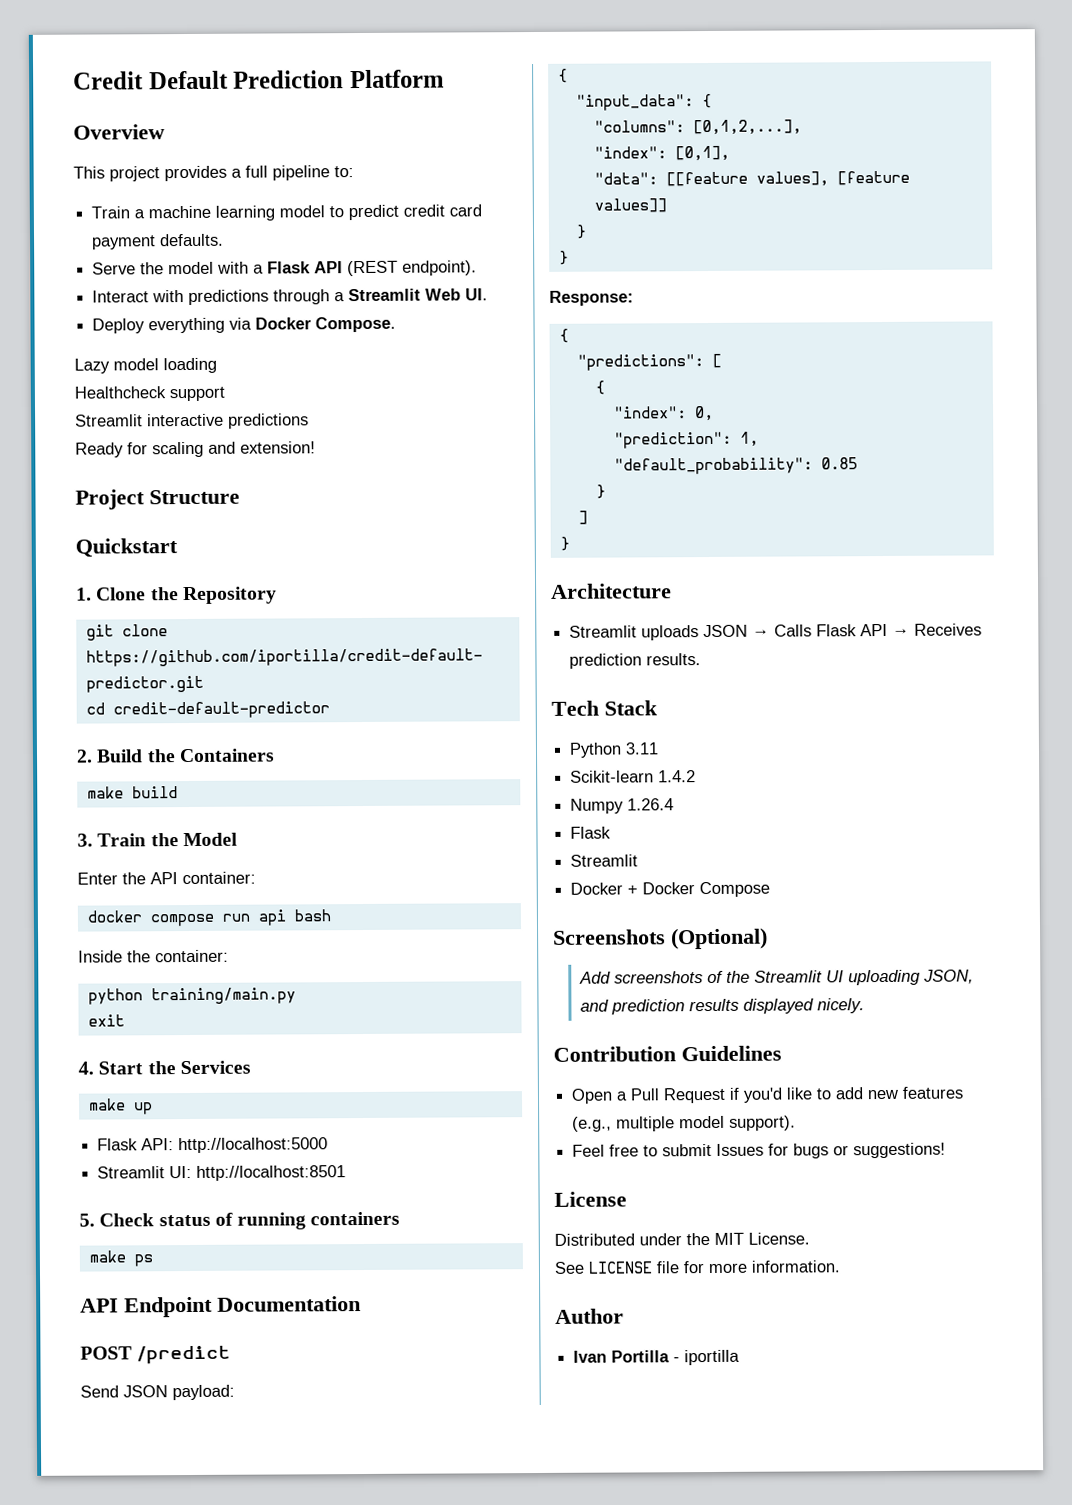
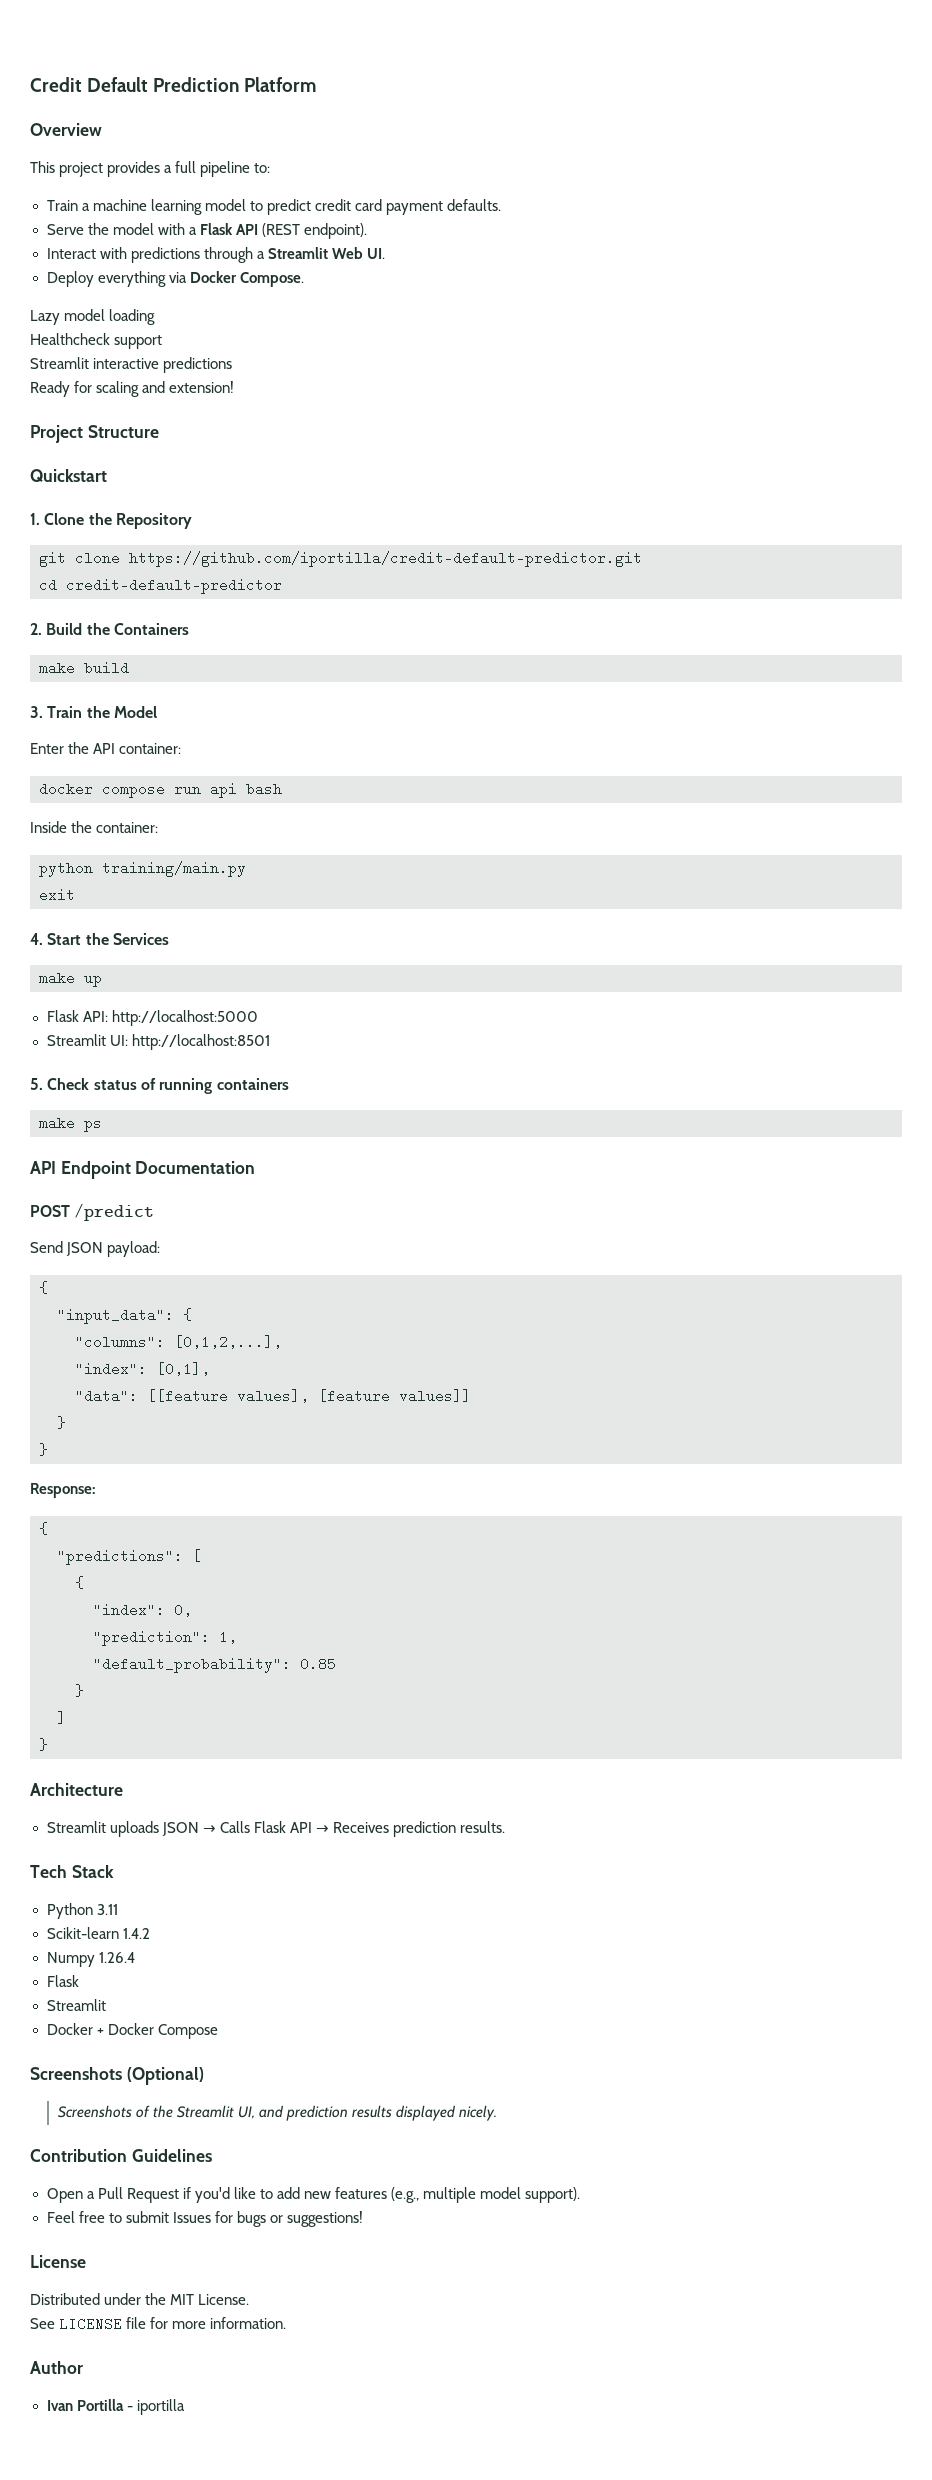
[578,971,703,984] Add screenshots -> [57,2105,132,2118] Screenshots
[825,969,974,986] UI uploading JSON, -> [237,2106,255,2119] UI,

